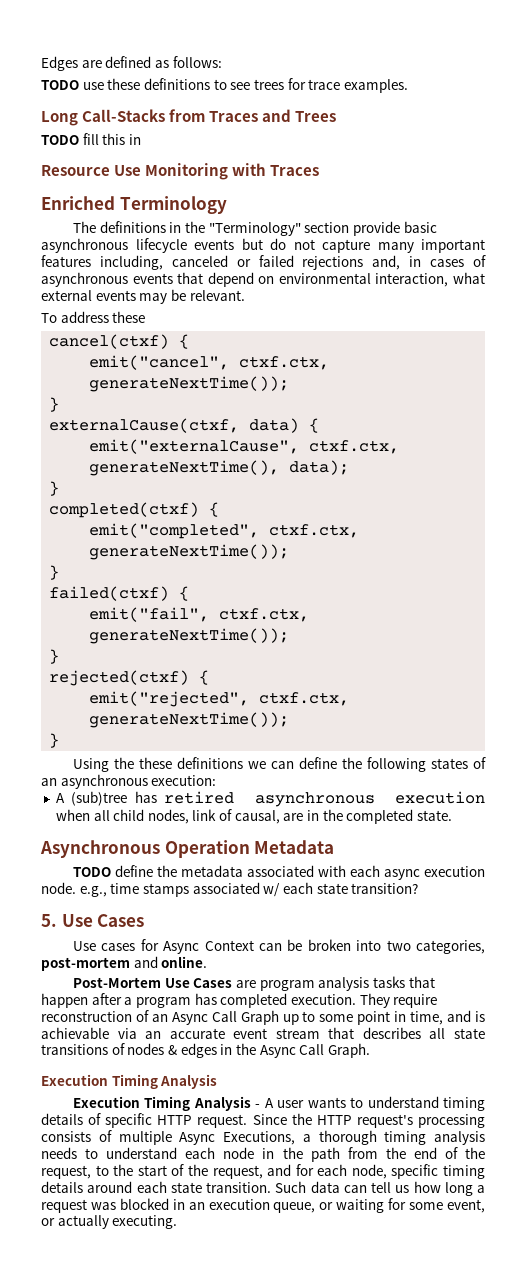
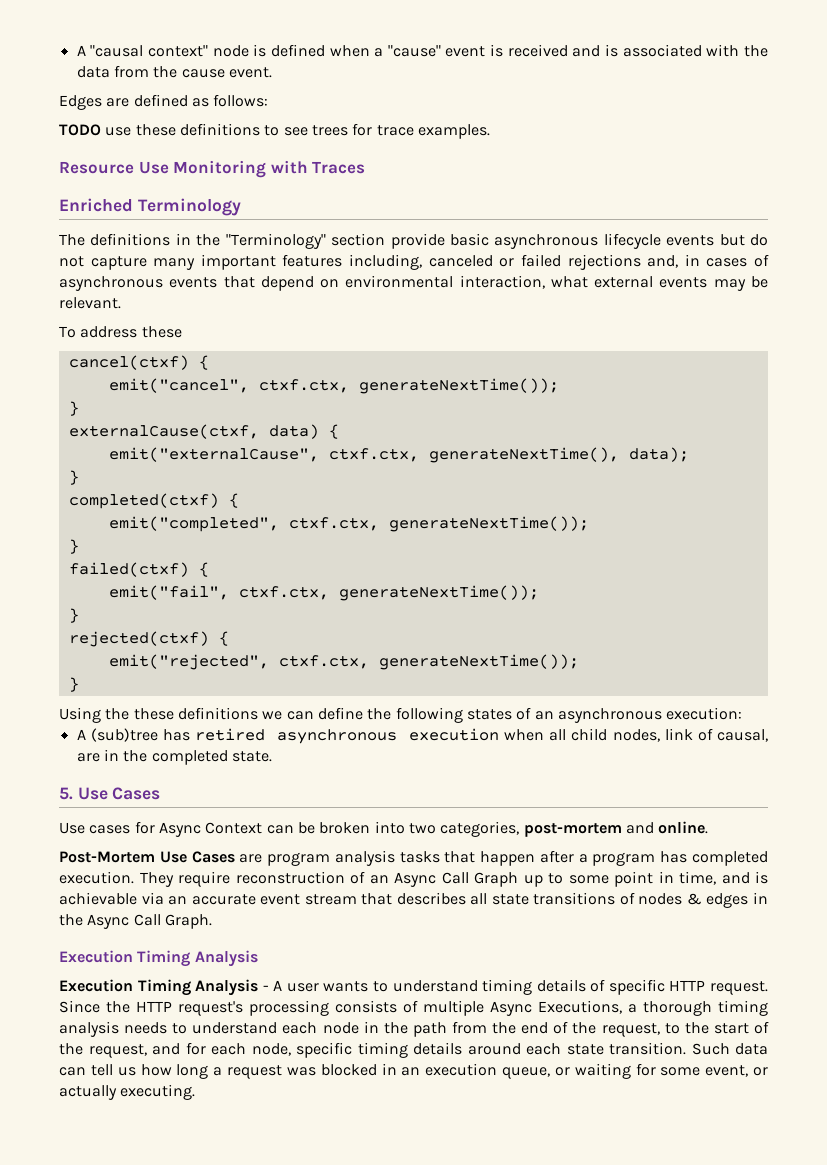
(41, 63) none -> [76,44,768,57] [76,65,272,78] A "causal context" node is defined when a "cause" event is received and is associated with the data from the cause event. //
[41,109,337,126] [41,133,141,145] // Long Call-Stacks from Traces and Trees // TODO fill this in -> (490, 131) none
[40,840,335,858] [72,865,485,880] [41,882,419,897] // Asynchronous Operation Metadata // TODO define the metadata associated with each async execution node. e.g., time stamps associated w/ each state transition? -> (272, 756) none

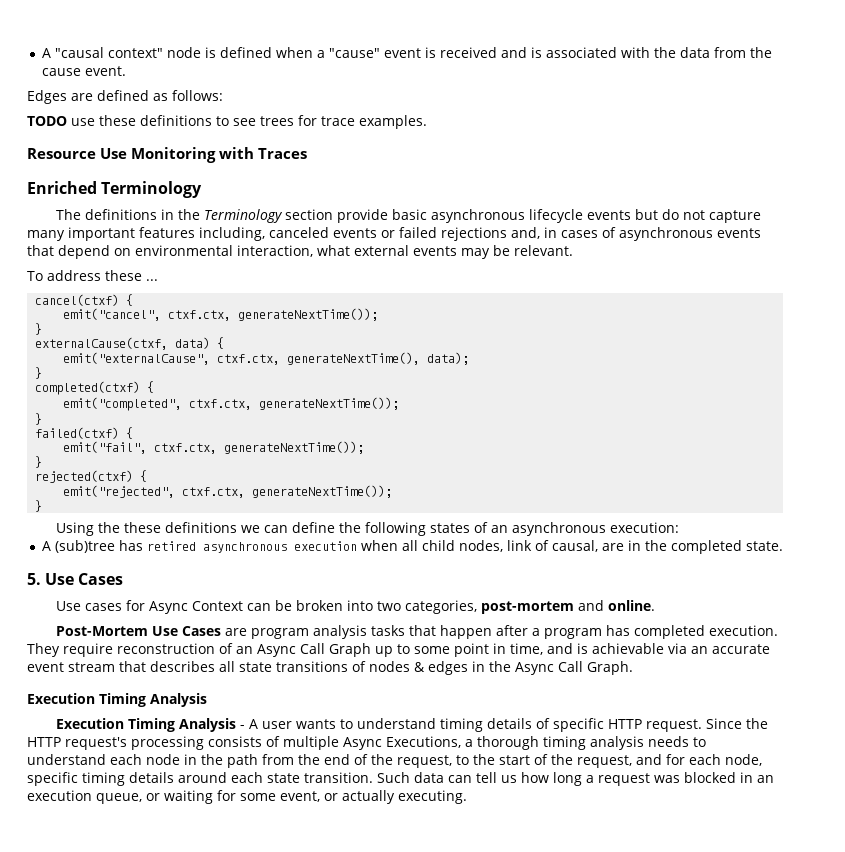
[225,233,326,249] "Terminology" -> [203,209,283,223] Terminology
(493, 261) none -> [333,228,377,238] events
(182, 332) none -> [145,279,158,281] ...

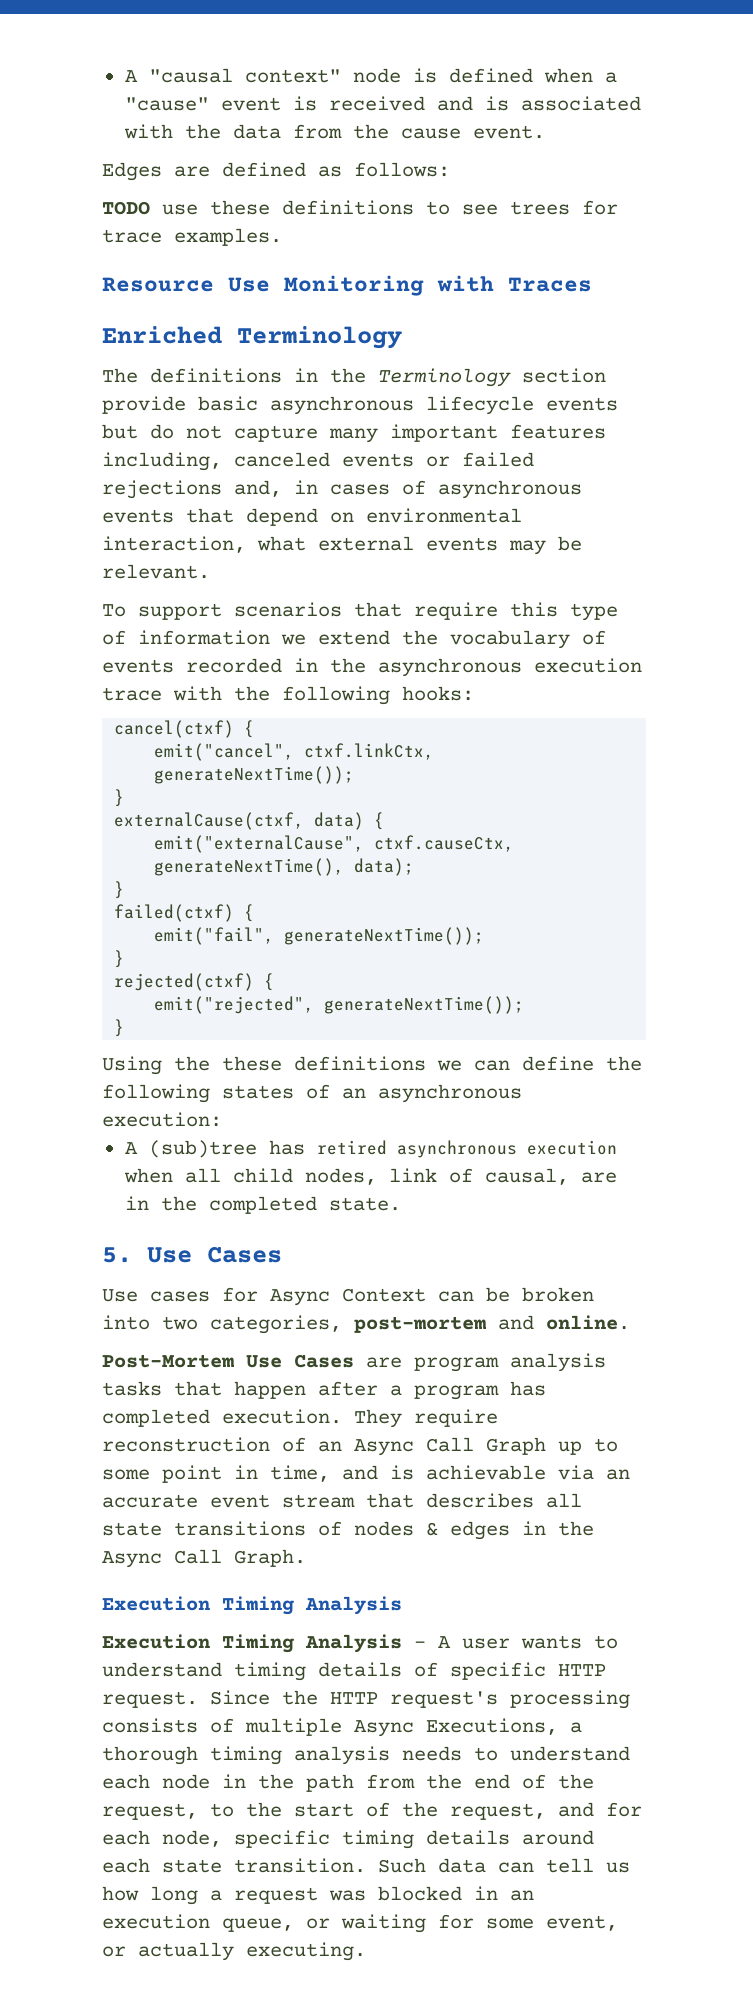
[46,270,158,281] address these ... -> [138,602,618,621] [102,630,606,649] [102,658,642,677] [102,686,474,705] support scenarios that require this type of information we extend the vocabulary of events recorded in the asynchronous execution trace with the following hooks:
[168,310,232,321] ctxf.ctx, -> [304,743,435,760] ctxf.linkCtx,
[217,354,281,365] ctxf.ctx, -> [374,835,515,852] ctxf.causeCtx,
[35,381,155,395] [63,397,400,411] [35,413,43,425] // completed(ctxf) { // emit("completed", ctxf.ctx, generateNextTime()); // } -> (125, 890) none
[154,443,218,454] ctxf.ctx, -> (275, 936) none
[182,487,246,498] ctxf.ctx, -> (315, 1005) none

